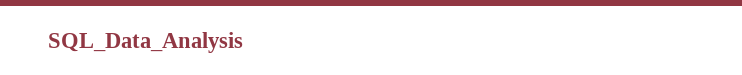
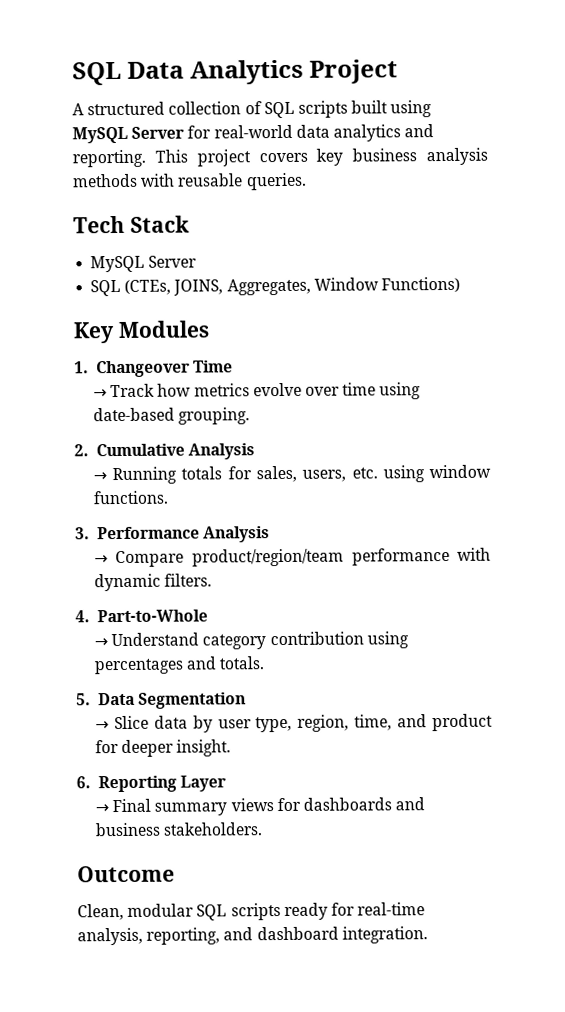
[48,32,243,53] SQL_Data_Analysis -> [72,59,399,86] [72,100,433,119] [72,124,435,144] [72,147,488,168] [72,172,307,191] [73,215,190,234] [90,255,198,273] [90,276,460,297] [73,320,209,344] [74,360,233,378] [92,382,422,400] [92,407,251,425] [74,443,255,460] [92,464,491,485] [92,490,168,505] [75,526,270,543] [93,547,491,568] [93,573,213,592] [75,609,208,623] [93,631,409,650] [93,656,265,675] [76,692,246,709] [94,713,493,733] [94,739,232,757] [76,775,226,793] [94,797,426,816] [94,822,264,837] [77,865,175,883] [77,902,426,921] [77,926,428,946] SQL Data Analytics Project // A structured collection of SQL scripts built using MySQL Server for real-world data analytics and reporting. This project covers key business analysis methods with reusable queries. // Tech Stack // MySQL Server // SQL (CTEs, JOINS, Aggregates, Window Functions) // Key Modules // 1. Changeover Time // → Track how metrics evolve over time using date-based grouping. // 2. Cumulative Analysis // → Running totals for sales, users, etc. using window functions. // 3. Performance Analysis // → Compare product/region/team performance with dynamic filters. // 4. Part-to-Whole // → Understand category contribution using percentages and totals. // 5. Data Segmentation // → Slice data by user type, region, time, and product for deeper insight. // 6. Reporting Layer // → Final summary views for dashboards and business stakeholders. // Outcome // Clean, modular SQL scripts ready for real-time analysis, reporting, and dashboard integration.

